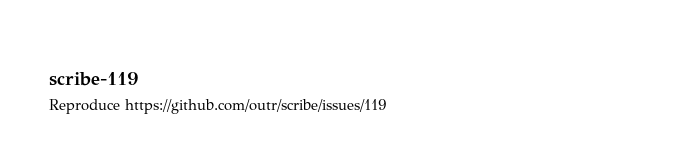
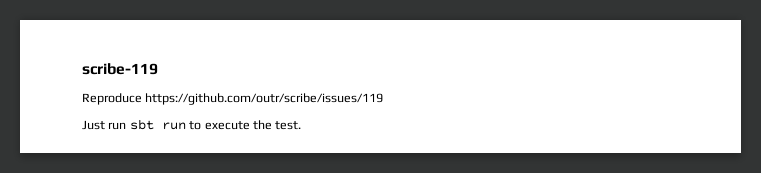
(387, 106) none -> [82,119,302,130] // Just run sbt run to execute the test.

